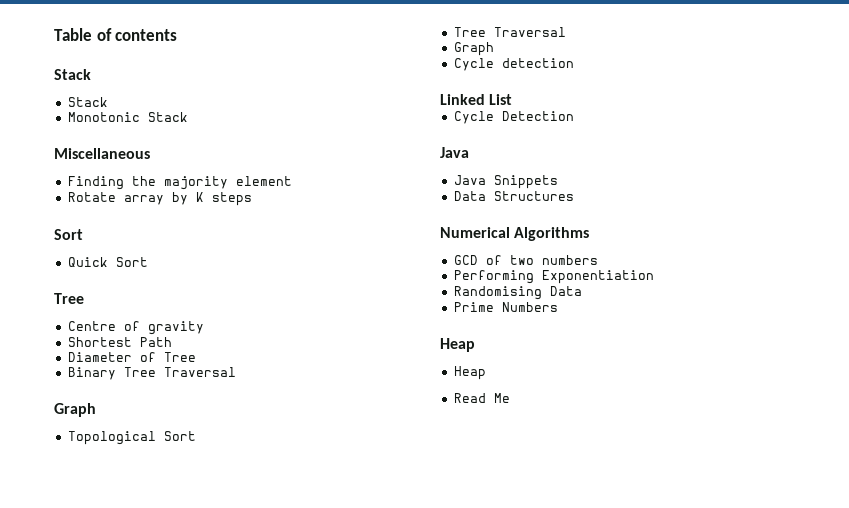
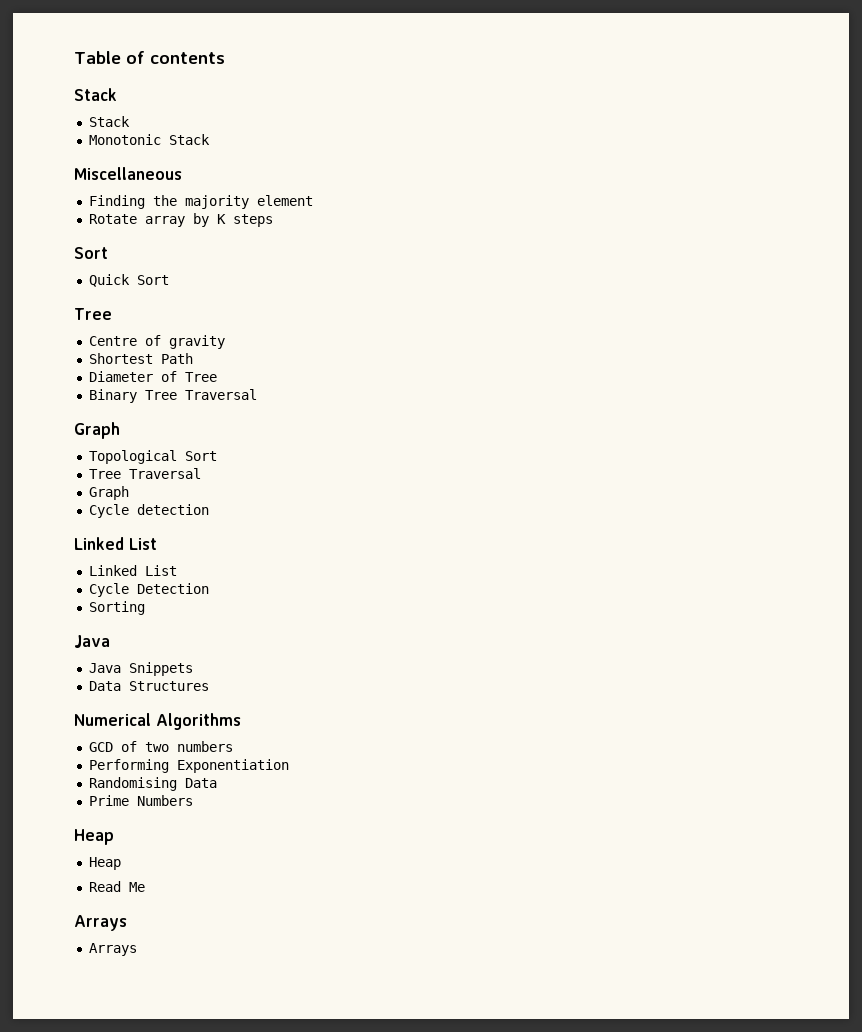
(513, 99) none -> [88,565,177,576] // Linked List
(574, 116) none -> [88,601,145,615] // Sorting
(510, 398) none -> [74,915,127,931] [88,943,137,956] // Arrays // Arrays

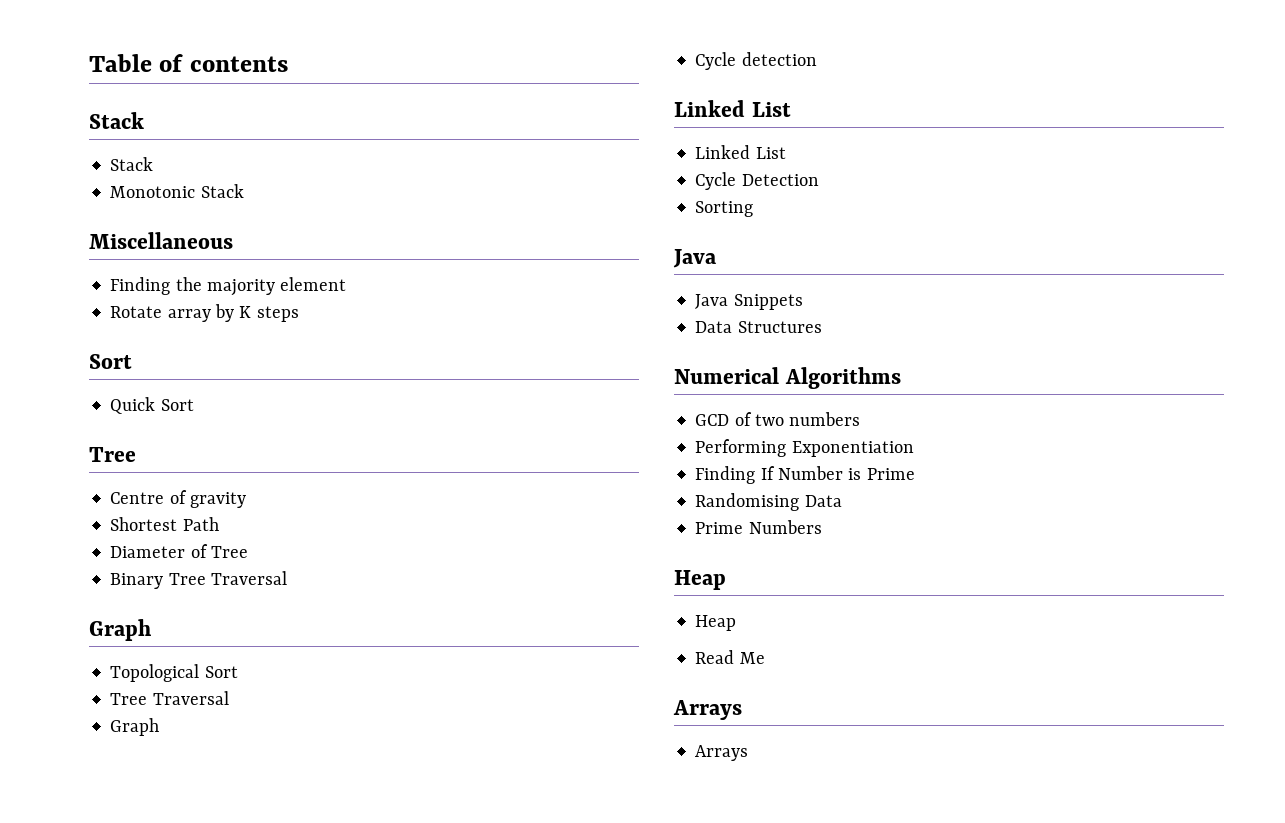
(289, 766) none -> [695,466,915,484] // Finding If Number is Prime

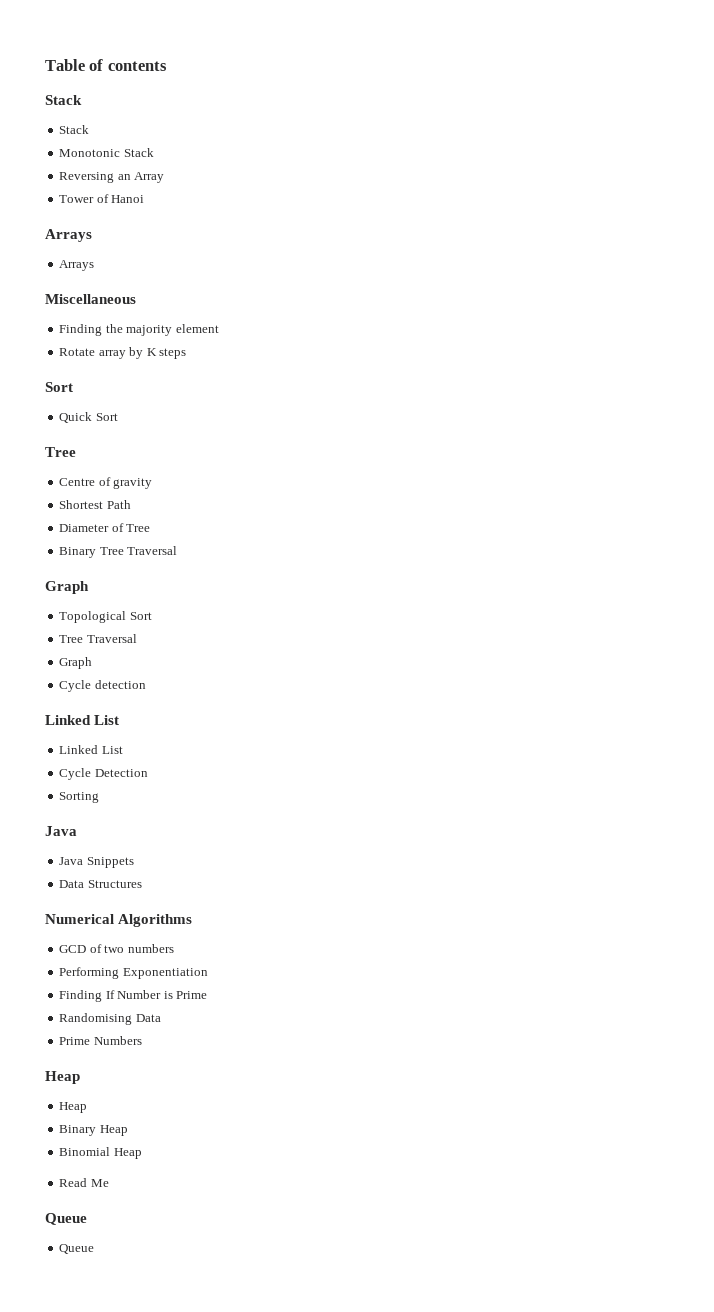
(244, 191) none -> [59,172,165,183] [59,194,145,203] [45,229,92,242] [59,260,95,271] // Reversing an Array // Tower of Hanoi // Arrays // Arrays
(737, 623) none -> [59,1125,128,1136] [59,1147,142,1159] // Binary Heap // Binomial Heap
[673,700,742,720] [695,745,749,761] Arrays // Arrays -> [45,1213,87,1225] [59,1244,95,1254] Queue // Queue

